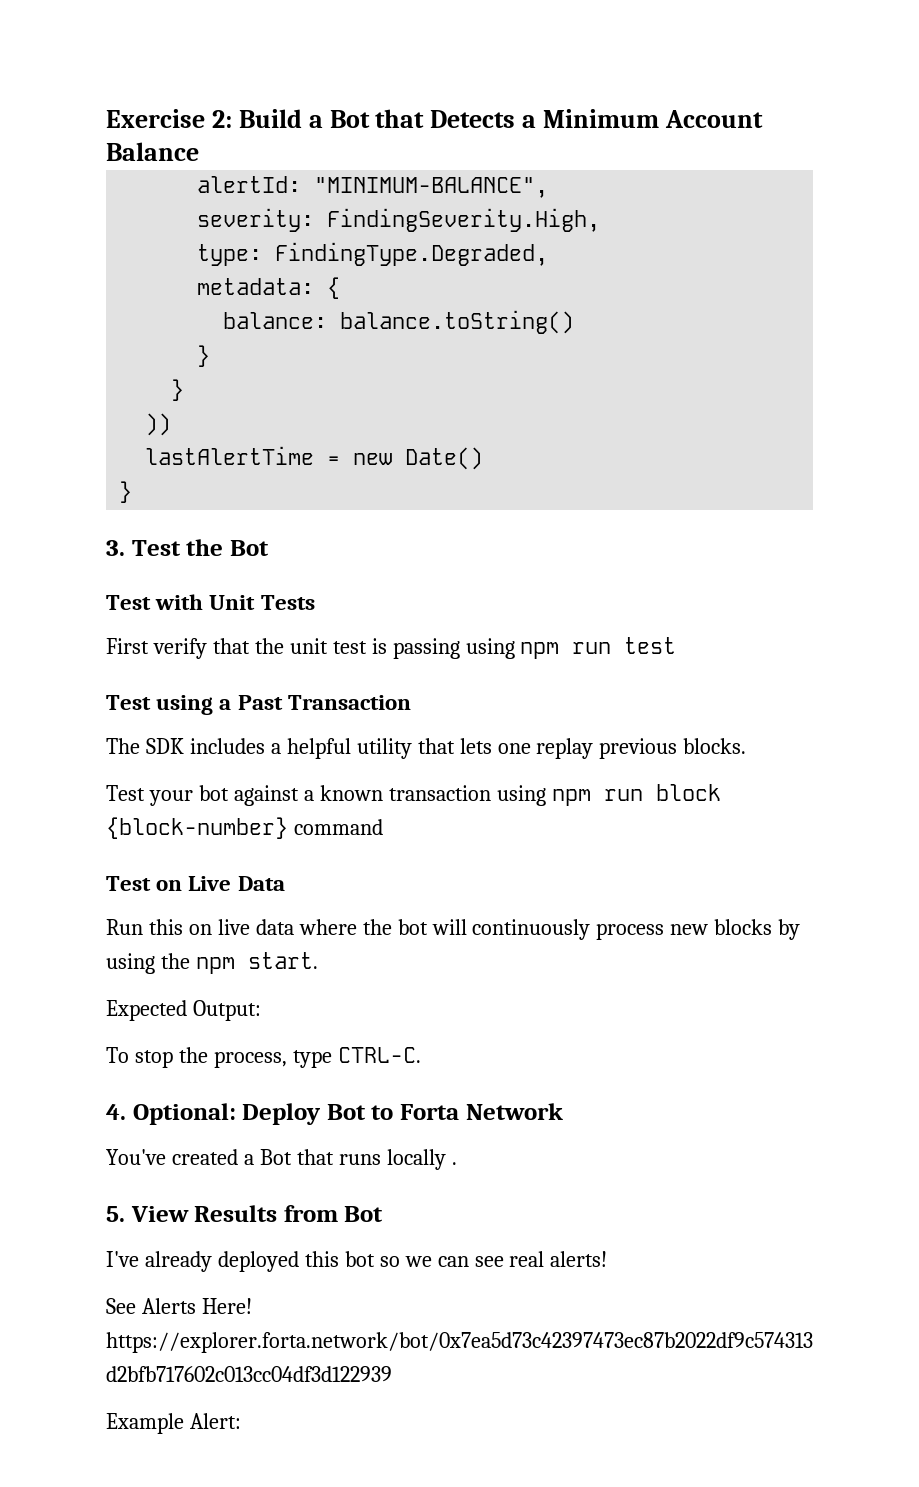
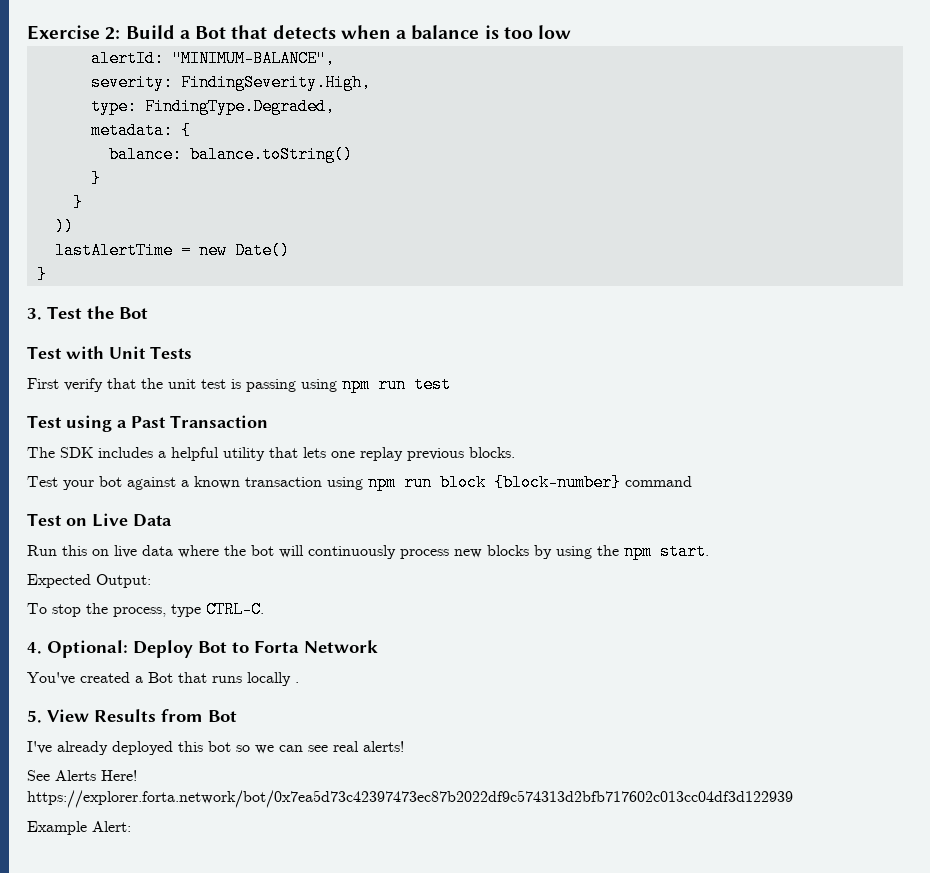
[430,109,763,128] [106,142,199,161] Detects a Minimum Account Balance -> [272,25,572,40] detects when a balance is too low

